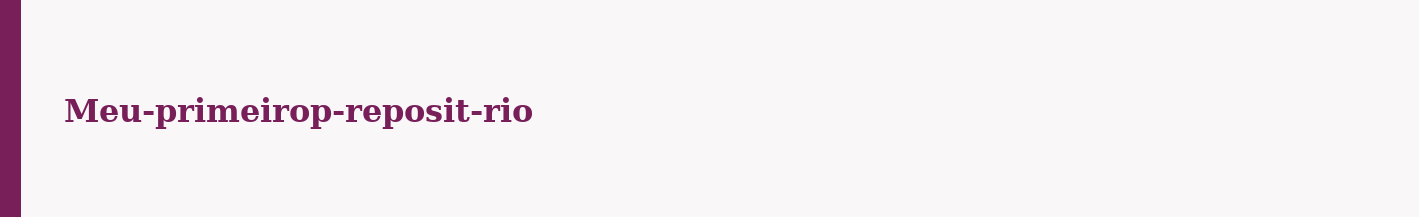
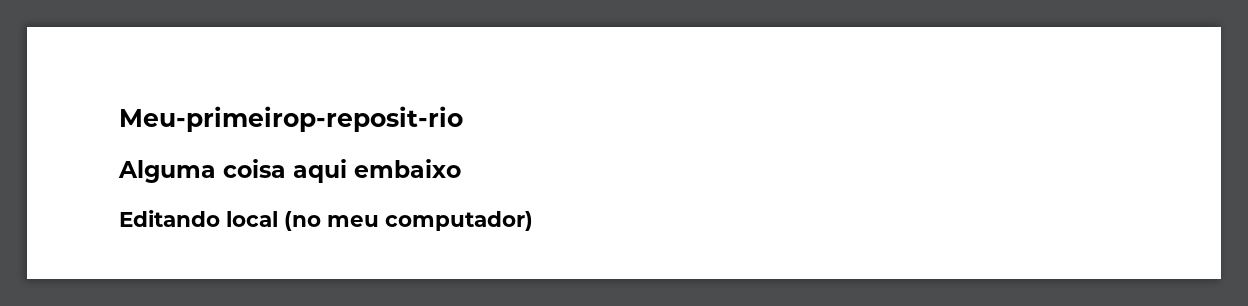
(533, 113) none -> [118,159,461,183] [119,210,533,231] // Alguma coisa aqui embaixo // Editando local (no meu computador)

